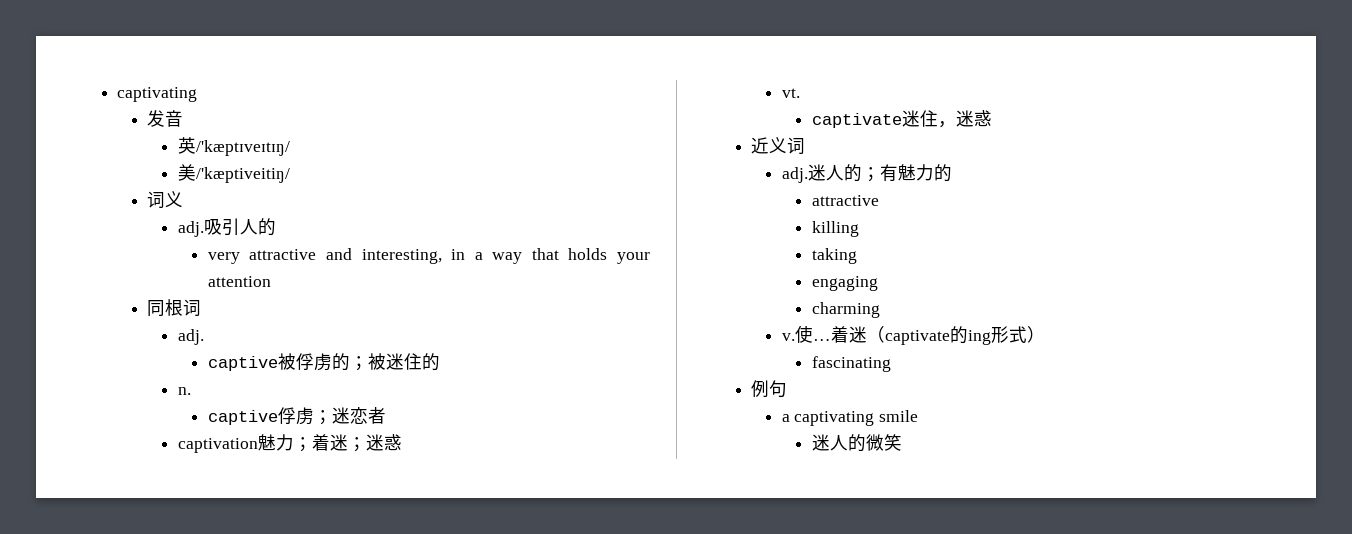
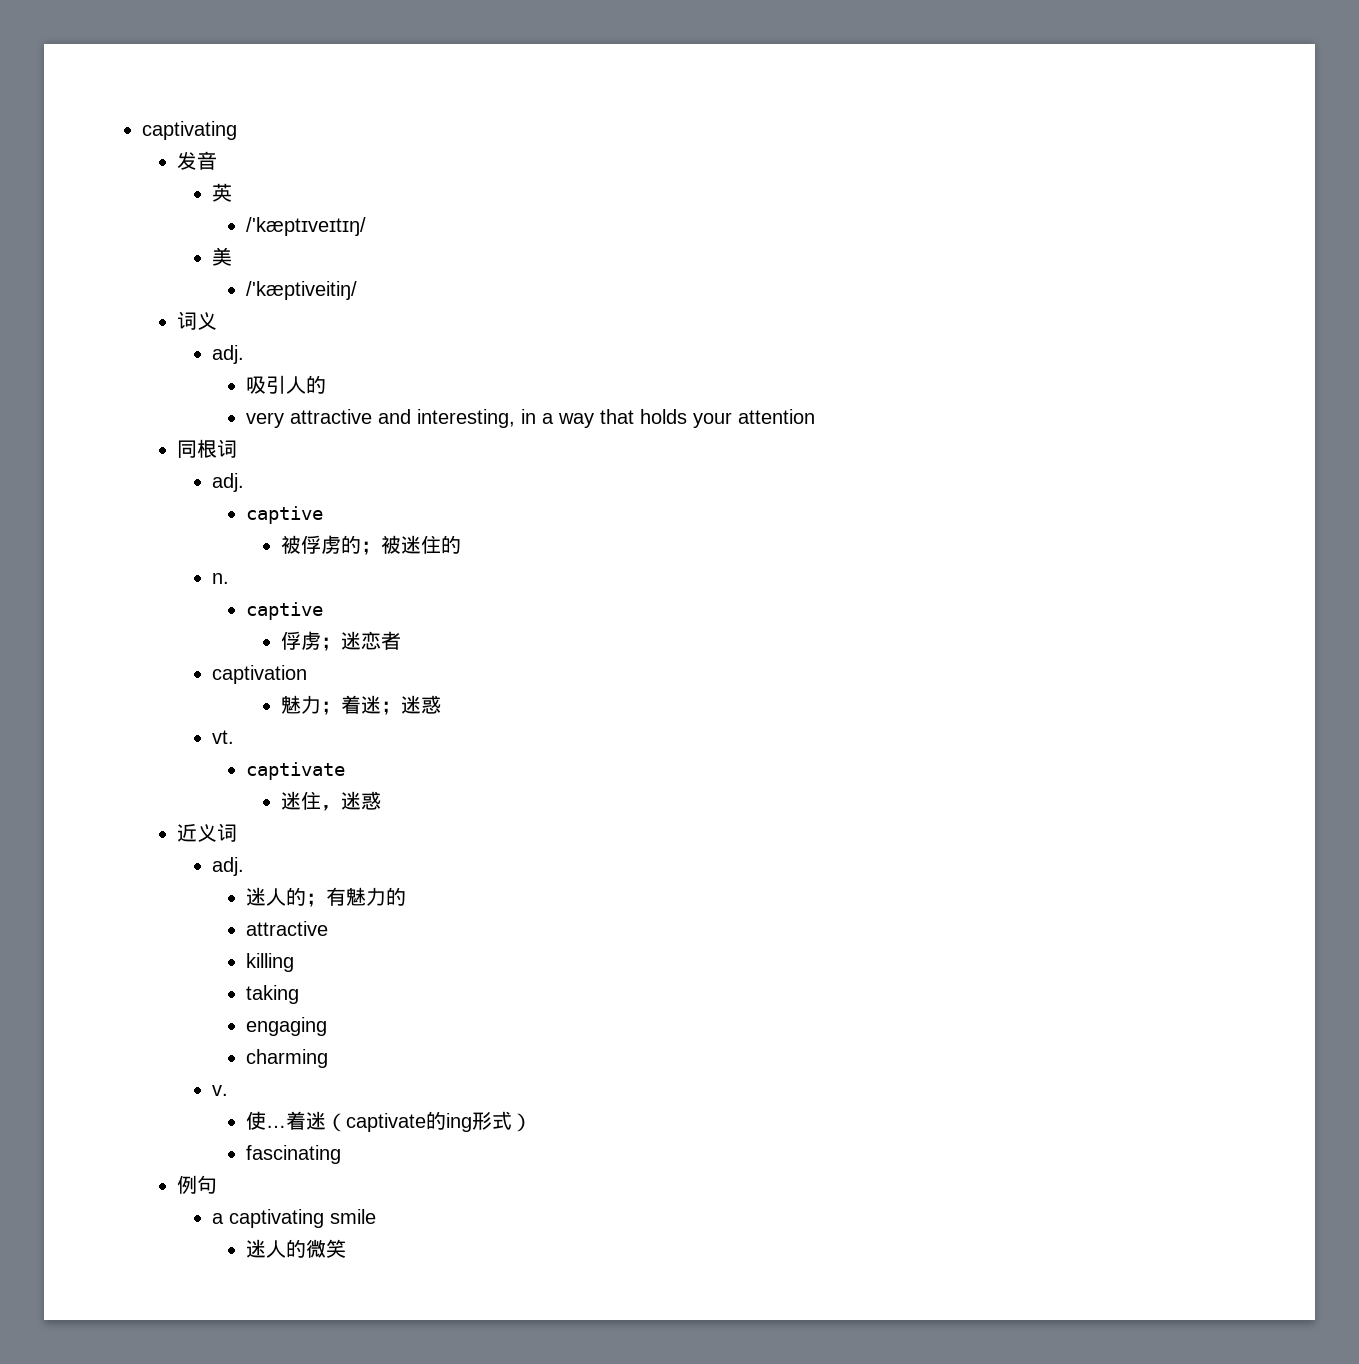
(196, 145) none -> (232, 192) //
(196, 172) none -> (232, 256) //
(204, 229) none -> (244, 354) //
(278, 363) none -> (324, 515) //
(278, 417) none -> (324, 611) //
(258, 445) none -> (307, 674) //
(902, 120) none -> (346, 771) //
(808, 175) none -> (244, 866) //
(795, 337) none -> (228, 1090) //

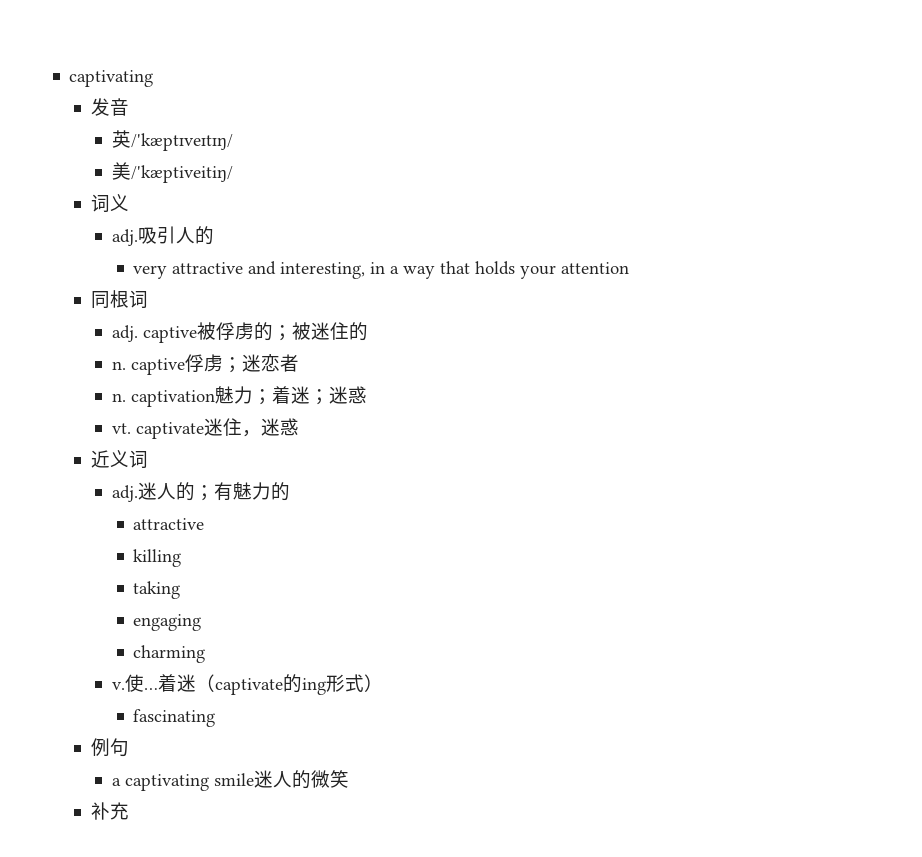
(232, 192) // -> (131, 139) none
(232, 256) // -> (131, 171) none
(244, 354) // -> (138, 237) none
[246,506,324,524] // captive // -> [142,326,197,343] captive
[246,602,324,620] // captive // -> [130,358,185,375] captive
(402, 640) none -> [111,393,126,402] n.
(307, 674) // -> (215, 398) none
[246,762,346,780] // captivate // -> [135,422,204,439] captivate
(244, 866) // -> (138, 493) none
(228, 1090) // -> (125, 686) none
(376, 1216) // -> (254, 779) none
(347, 1248) none -> [90,802,129,820] // 补充

